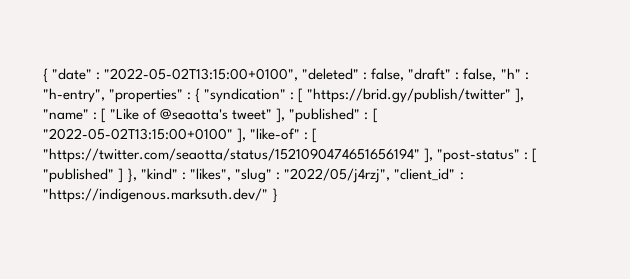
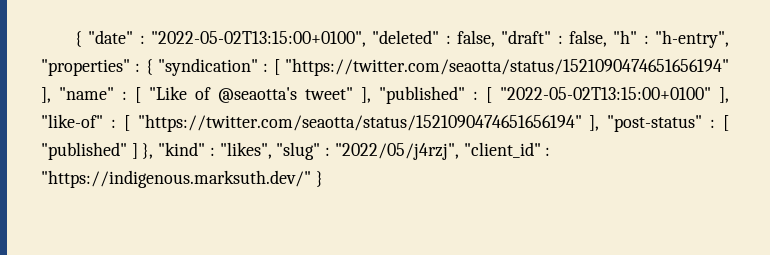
[307,88,512,103] "https://brid.gy/publish/twitter" -> [285,58,729,76] "https://twitter.com/seaotta/status/1521090474651656194"

